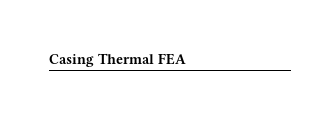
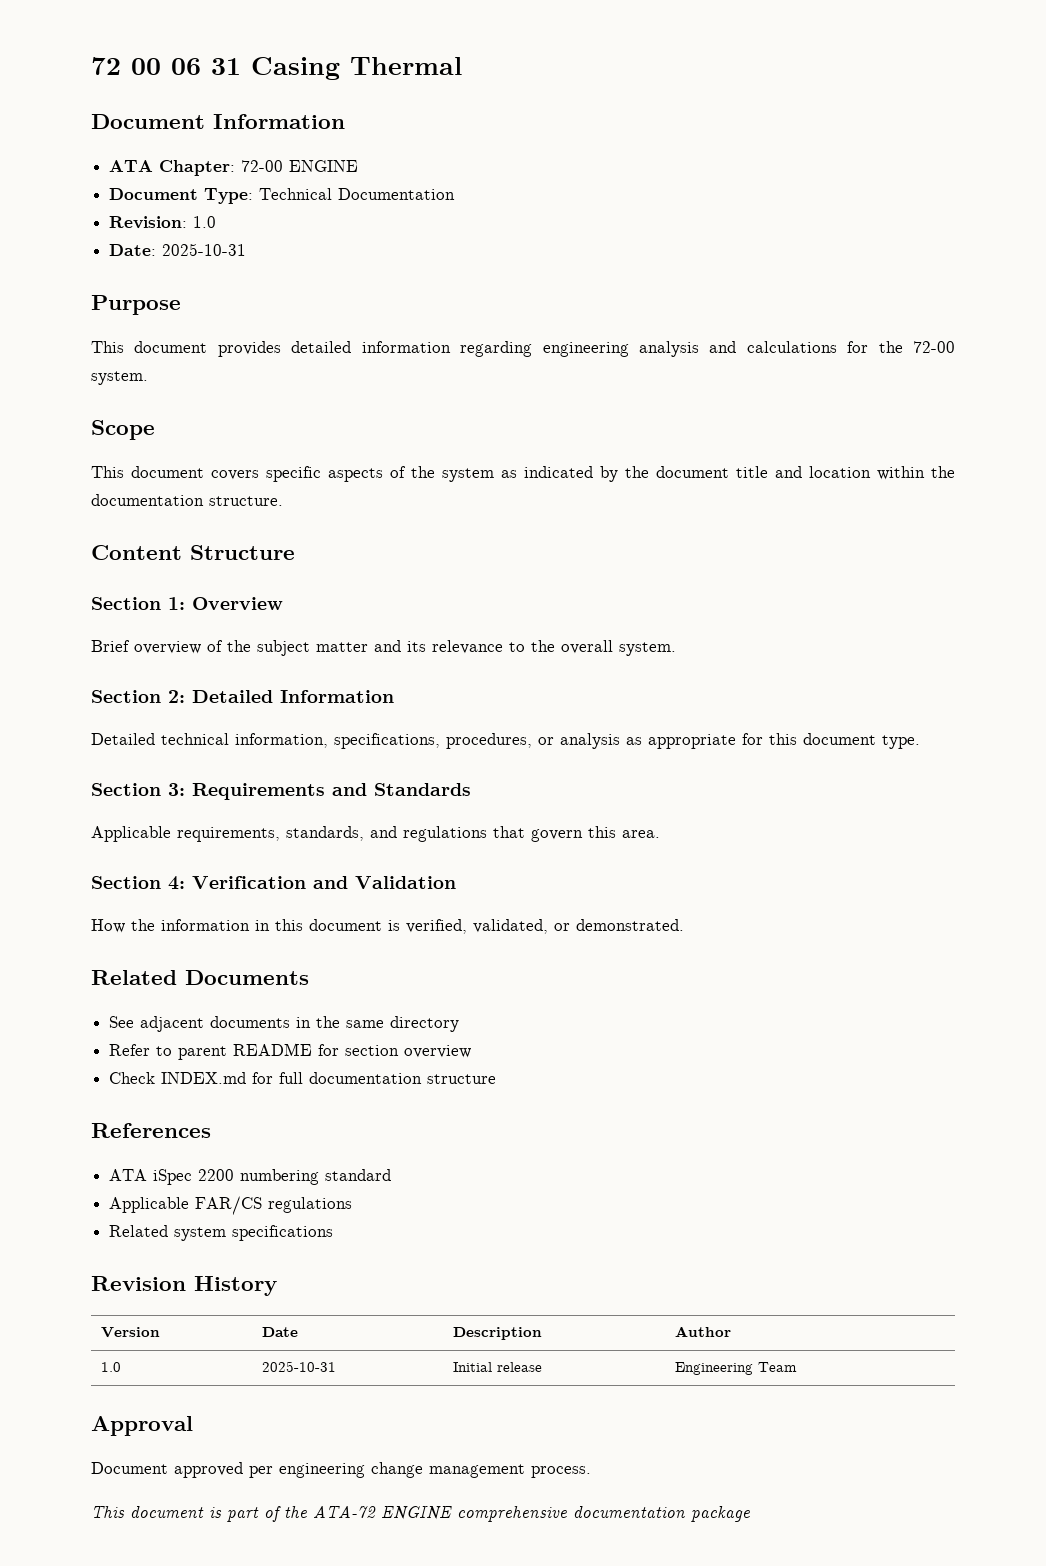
[49,53,186,67] Casing Thermal FEA -> [91,57,462,80] [91,114,345,129] [109,160,359,176] [109,188,456,204] [109,216,217,229] [109,243,247,256] [91,295,181,315] [91,341,955,357] [91,371,148,385] [91,420,155,440] [91,466,955,482] [91,494,283,506] [91,545,295,560] [91,597,283,610] [91,640,676,656] [91,690,394,703] [91,733,920,749] [91,783,471,800] [91,826,660,842] [91,876,456,890] [91,919,684,934] [91,970,309,985] [109,1016,460,1032] [109,1043,472,1060] [109,1072,497,1084] [91,1123,211,1138] [109,1169,392,1185] [109,1196,353,1215] [109,1225,334,1241] [91,1276,277,1296] [101,1327,161,1338] [262,1327,299,1337] [453,1327,543,1340] [675,1326,732,1337] [101,1362,122,1372] [262,1361,337,1372] [453,1362,543,1372] [675,1362,798,1375] [91,1416,193,1436] [91,1462,591,1478] [91,1506,750,1522] 72 00 06 31 Casing Thermal // Document Information // ATA Chapter: 72-00 ENGINE // Document Type: Technical Documentation // Revision: 1.0 // Date: 2025-10-31 // Purpose // This document provides detailed information regarding engineering analysis and calculations for the 72-00 system. // Scope // This document covers specific aspects of the system as indicated by the document title and location within the documentation structure. // Content Structure // Section 1: Overview // Brief overview of the subject matter and its relevance to the overall system. // Section 2: Detailed Information // Detailed technical information, specifications, procedures, or analysis as appropriate for this document type. // Section 3: Requirements and Standards // Applicable requirements, standards, and regulations that govern this area. // Section 4: Verification and Validation // How the information in this document is verified, validated, or demonstrated. // Related Documents // See adjacent documents in the same directory // Refer to parent README for section overview // Check INDEX.md for full documentation structure // References // ATA iSpec 2200 numbering standard // Applicable FAR/CS regulations // Related system specifications // Revision History // Version | Date | Description | Author // 1.0 | 2025-10-31 | Initial release | Engineering Team // Approval // Document approved per engineering change management process. // This document is part of the ATA-72 ENGINE comprehensive documentation package

